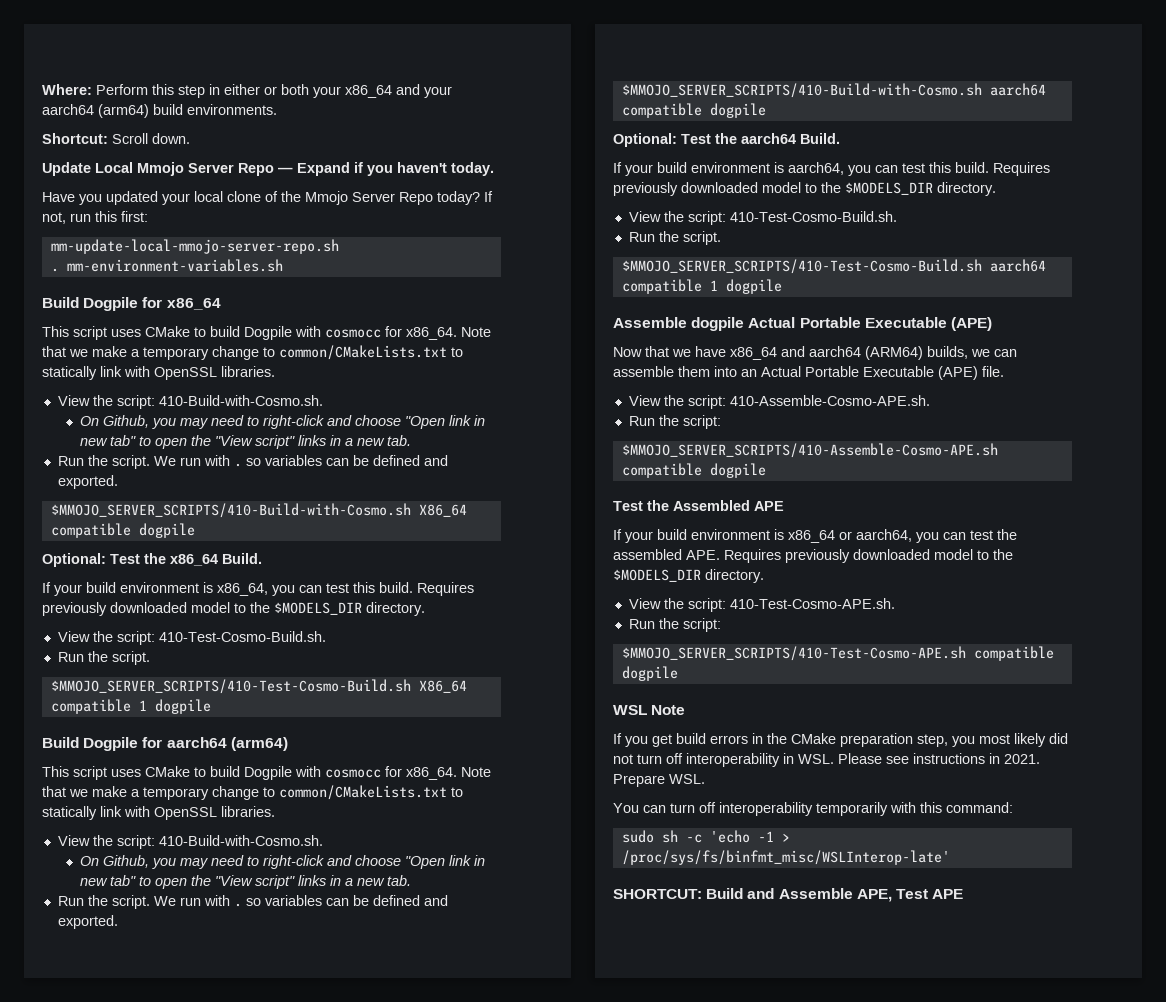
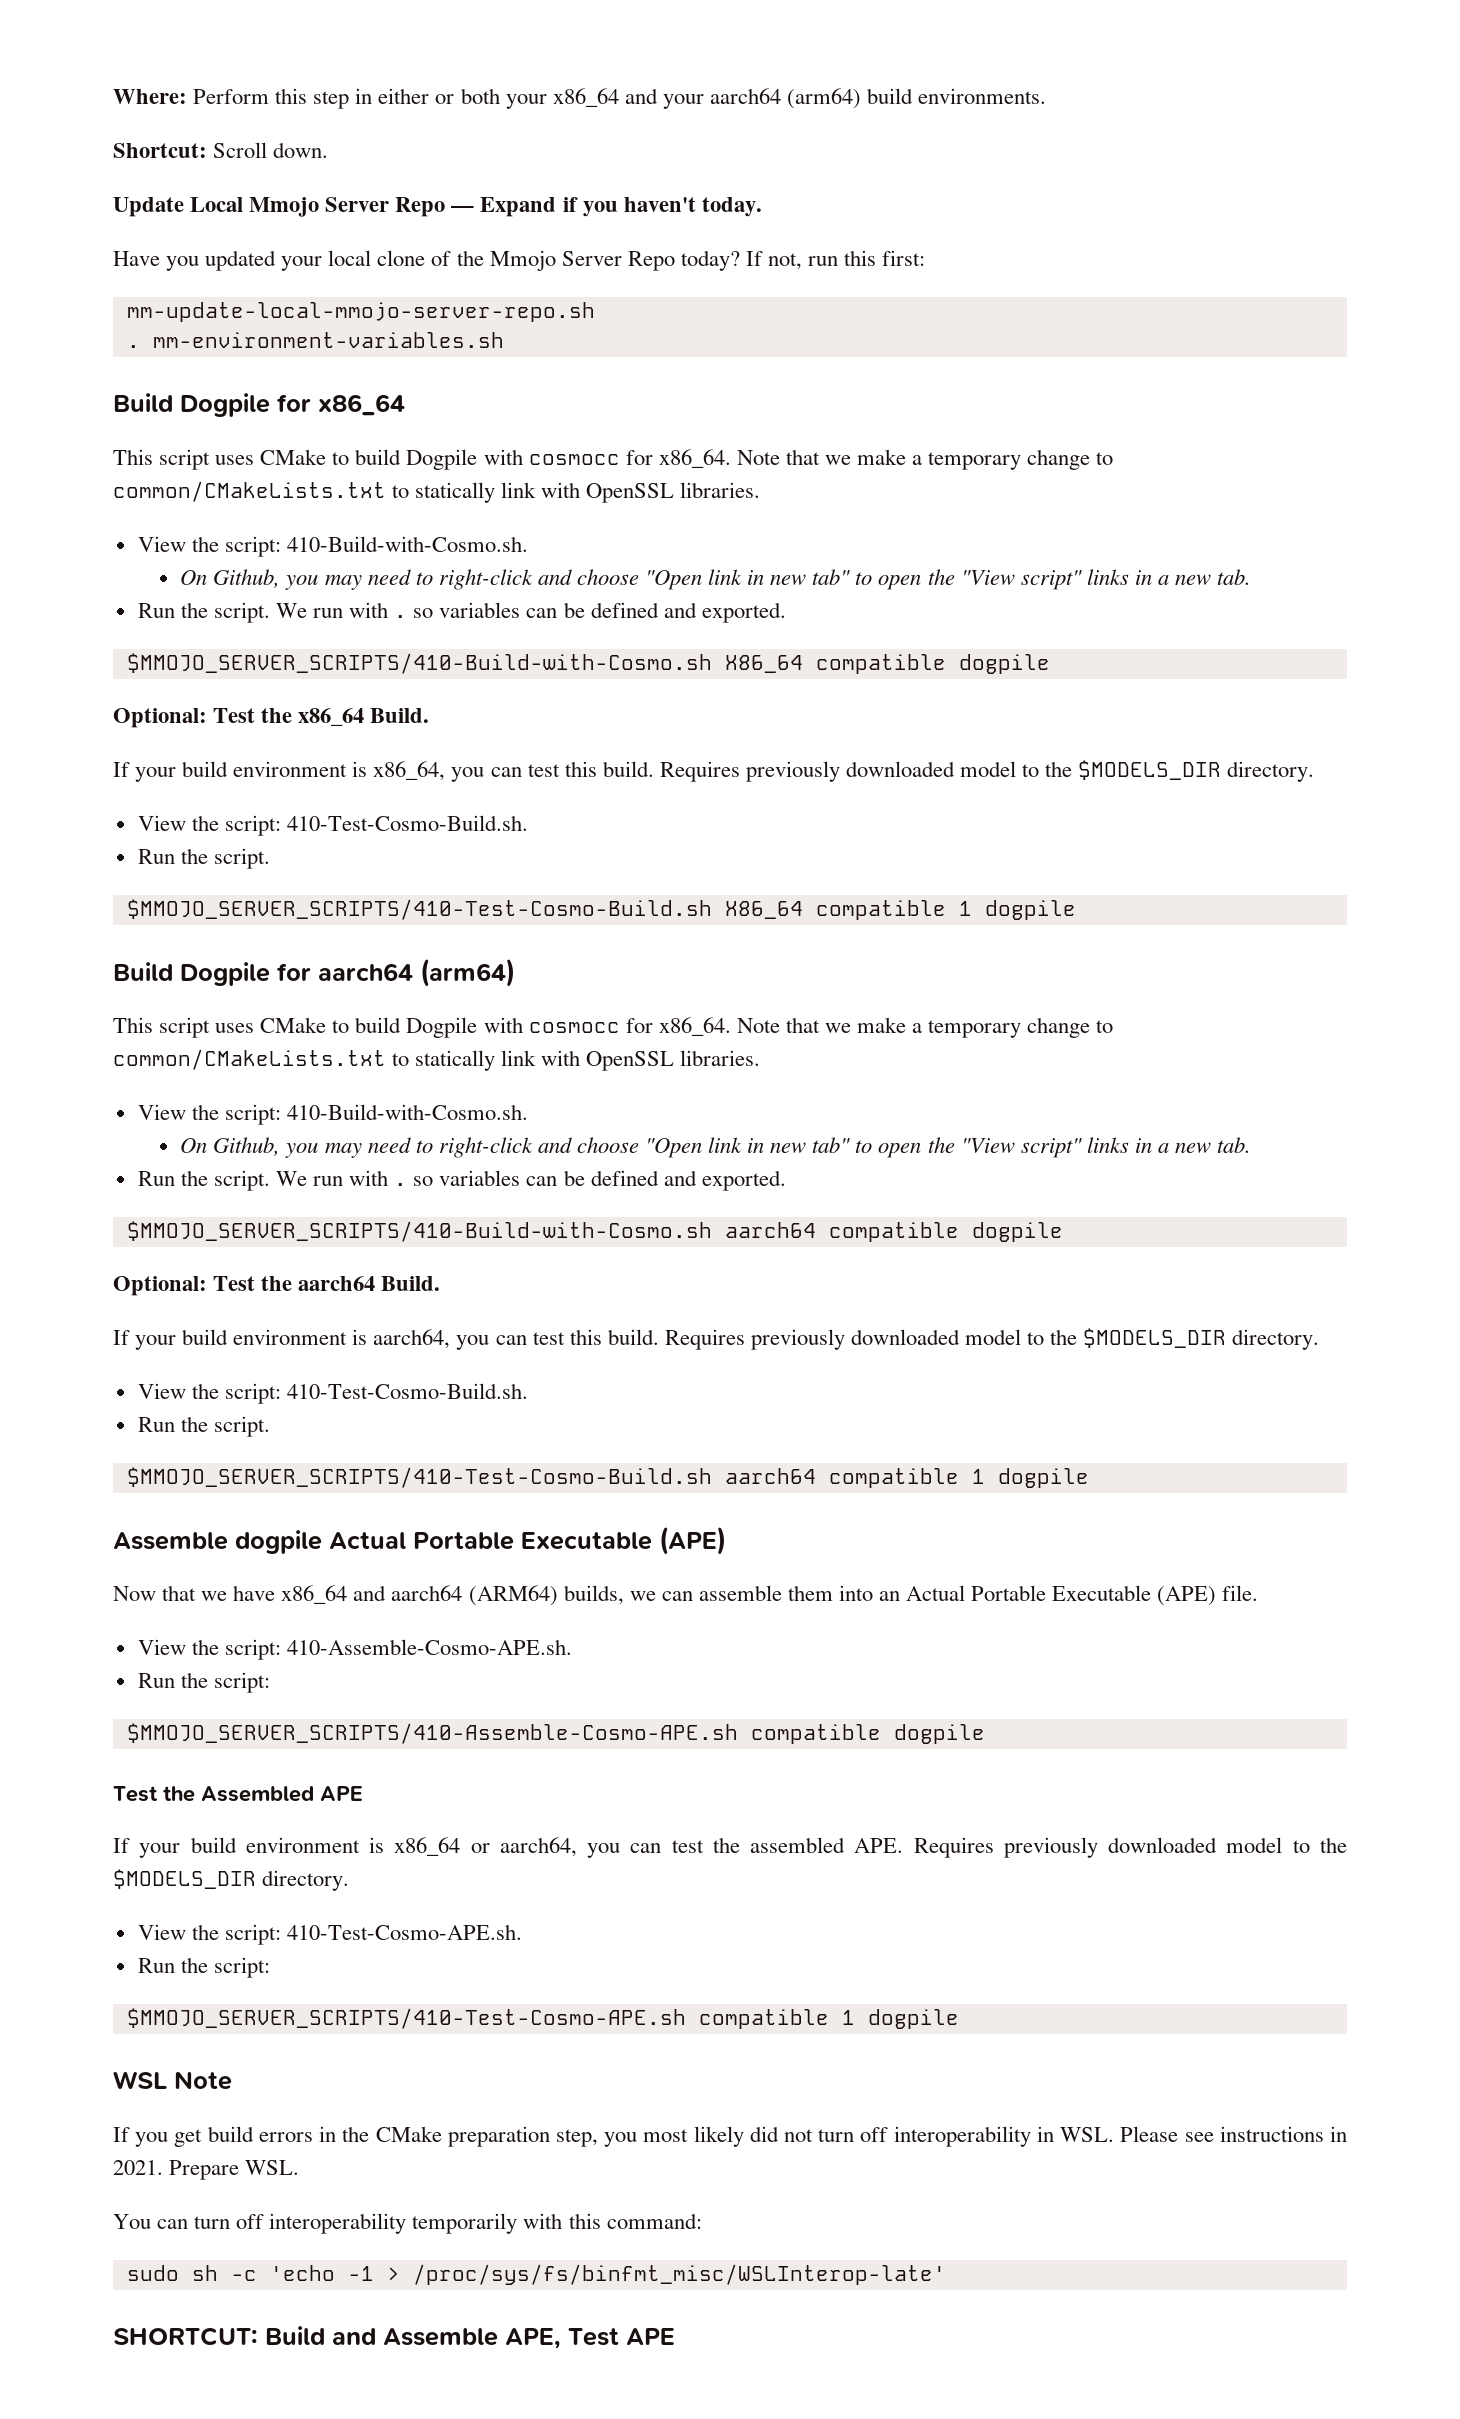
(1054, 653) none -> [841,2010,855,2025] 1

